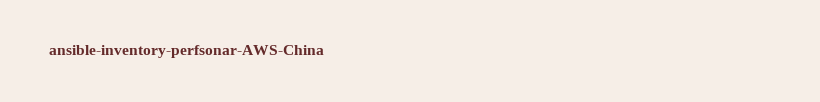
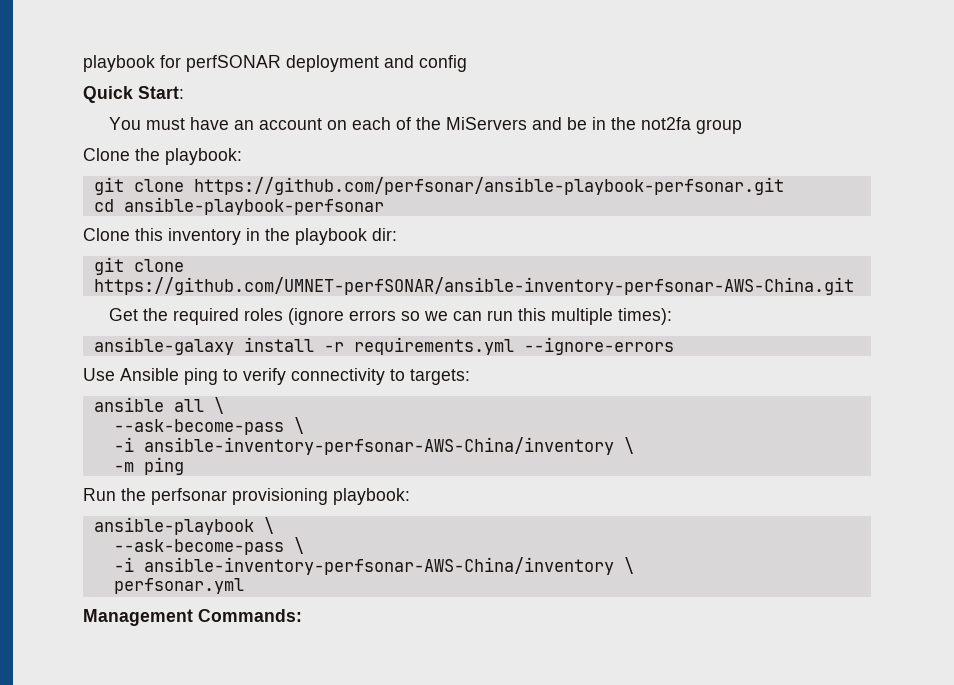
[49,45,324,58] ansible-inventory-perfsonar-AWS-China -> [83,55,467,72] [83,86,184,103] [109,117,743,134] [83,148,242,165] [93,177,784,195] [93,197,384,215] [83,228,397,245] [93,257,184,275] [93,277,854,295] [109,308,673,325] [93,337,674,355] [83,368,470,385] [93,397,224,414] [113,417,304,435] [113,437,634,455] [113,457,184,475] [83,488,410,505] [93,517,274,535] [113,537,304,555] [113,557,634,575] [113,578,244,594] [83,609,302,626] playbook for perfSONAR deployment and config // Quick Start: // You must have an account on each of the MiServers and be in the not2fa group // Clone the playbook: // git clone https://github.com/perfsonar/ansible-playbook-perfsonar.git // cd ansible-playbook-perfsonar // Clone this inventory in the playbook dir: // git clone https://github.com/UMNET-perfSONAR/ansible-inventory-perfsonar-AWS-China.git // Get the required roles (ignore errors so we can run this multiple times): // ansible-galaxy install -r requirements.yml --ignore-errors // Use Ansible ping to verify connectivity to targets: // ansible all \ // --ask-become-pass \ // -i ansible-inventory-perfsonar-AWS-China/inventory \ // -m ping // Run the perfsonar provisioning playbook: // ansible-playbook \ // --ask-become-pass \ // -i ansible-inventory-perfsonar-AWS-China/inventory \ // perfsonar.yml // Management Commands:

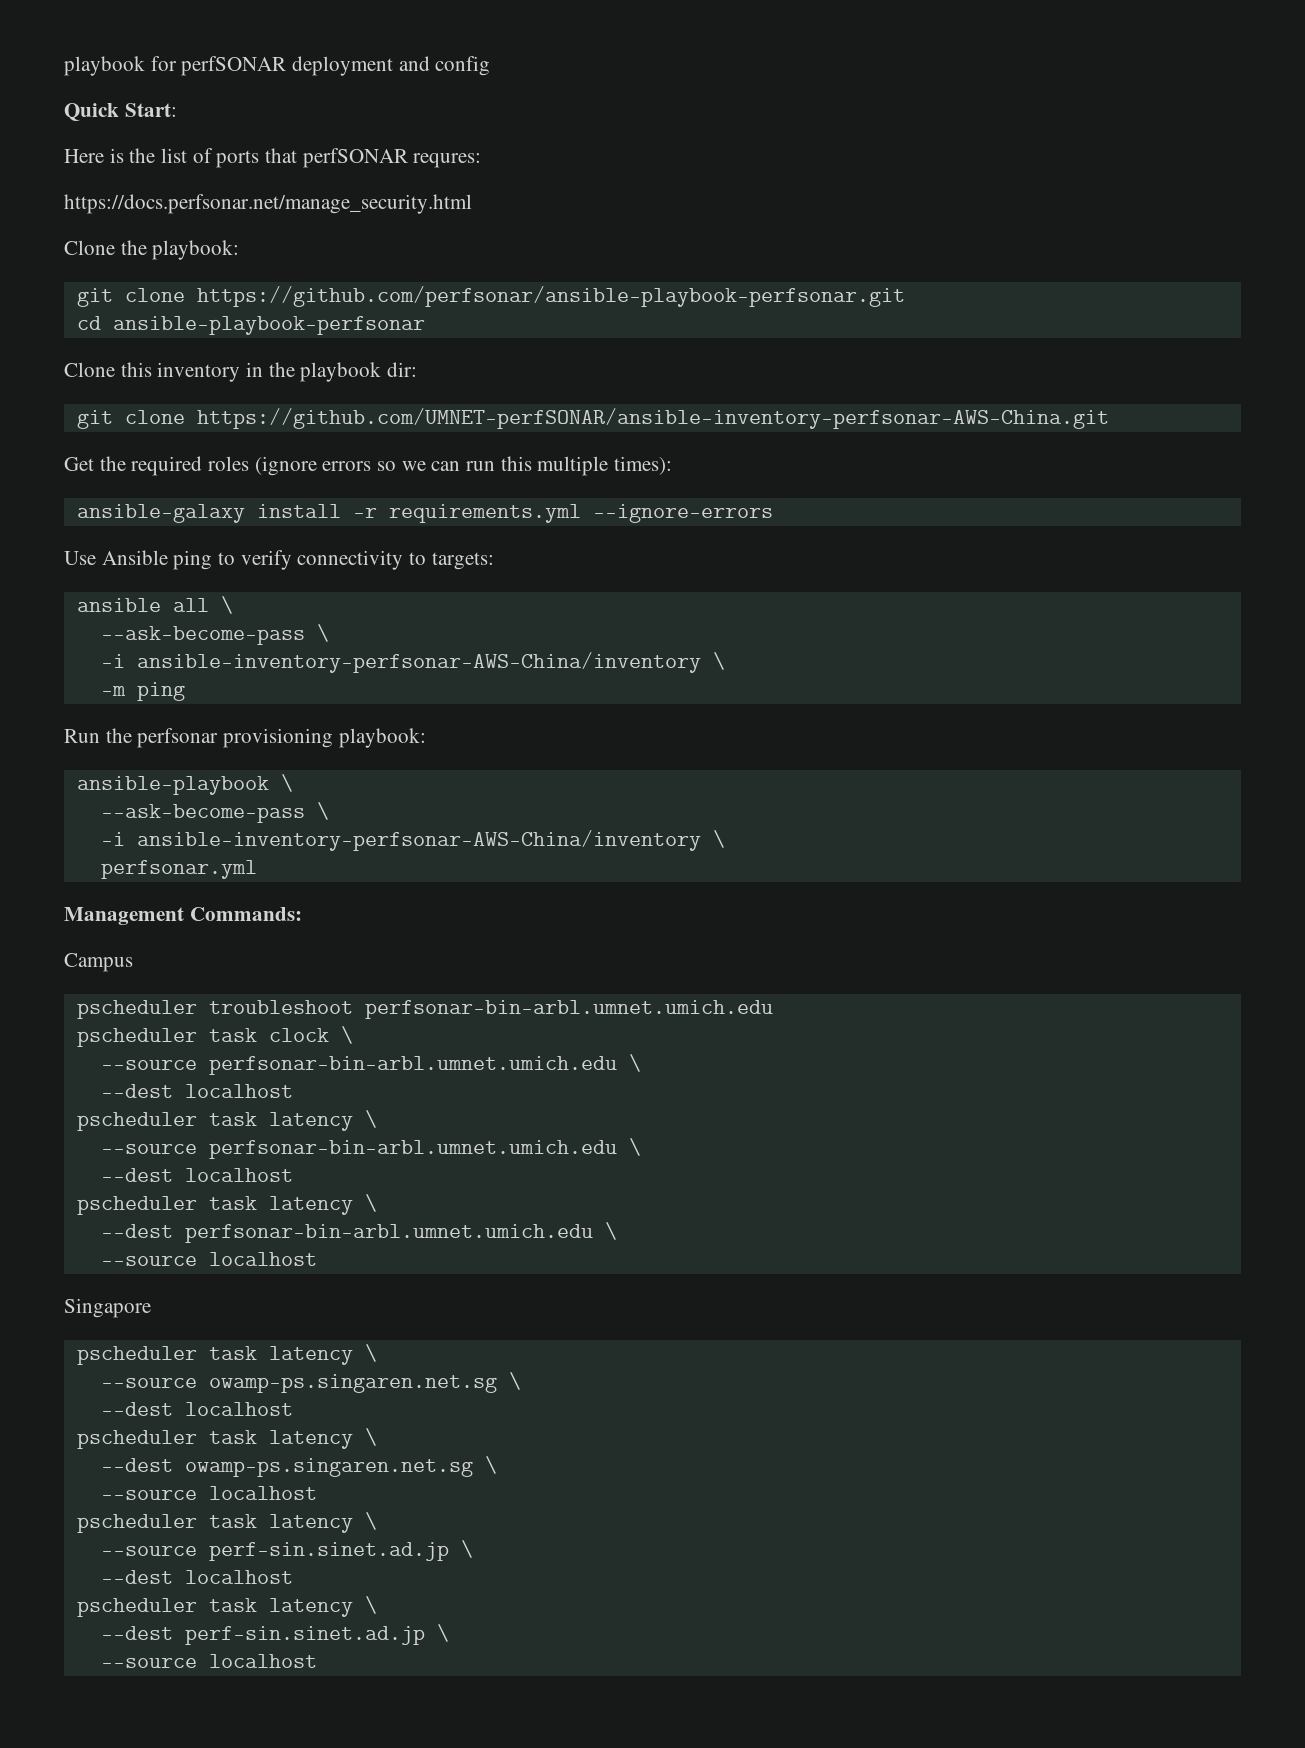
[109,117,743,134] You must have an account on each of the MiServers and be in the not2fa group -> [64,148,482,168] [64,194,472,214] Here is the list of ports that perfSONAR requres: // https://docs.perfsonar.net/manage_security.html
(302, 615) none -> [64,953,133,972] [76,1000,773,1019] [76,1026,353,1047] [100,1054,641,1075] [100,1084,293,1098] [76,1110,377,1131] [100,1138,641,1159] [100,1168,293,1182] [76,1194,377,1215] [100,1222,617,1243] [100,1252,317,1266] [64,1298,151,1318] [76,1344,377,1365] [100,1372,521,1393] [100,1402,293,1416] [76,1428,377,1449] [100,1456,497,1477] [100,1486,317,1500] [76,1512,377,1533] [100,1540,473,1561] [100,1570,293,1584] [76,1596,377,1617] [100,1624,449,1645] [100,1654,317,1668] // Campus // pscheduler troubleshoot perfsonar-bin-arbl.umnet.umich.edu // pscheduler task clock \ // --source perfsonar-bin-arbl.umnet.umich.edu \ // --dest localhost // pscheduler task latency \ // --source perfsonar-bin-arbl.umnet.umich.edu \ // --dest localhost // pscheduler task latency \ // --dest perfsonar-bin-arbl.umnet.umich.edu \ // --source localhost // Singapore // pscheduler task latency \ // --source owamp-ps.singaren.net.sg \ // --dest localhost // pscheduler task latency \ // --dest owamp-ps.singaren.net.sg \ // --source localhost // pscheduler task latency \ // --source perf-sin.sinet.ad.jp \ // --dest localhost // pscheduler task latency \ // --dest perf-sin.sinet.ad.jp \ // --source localhost

